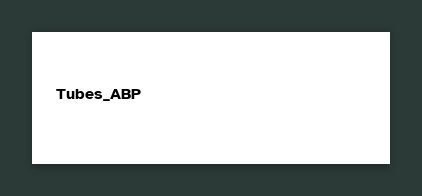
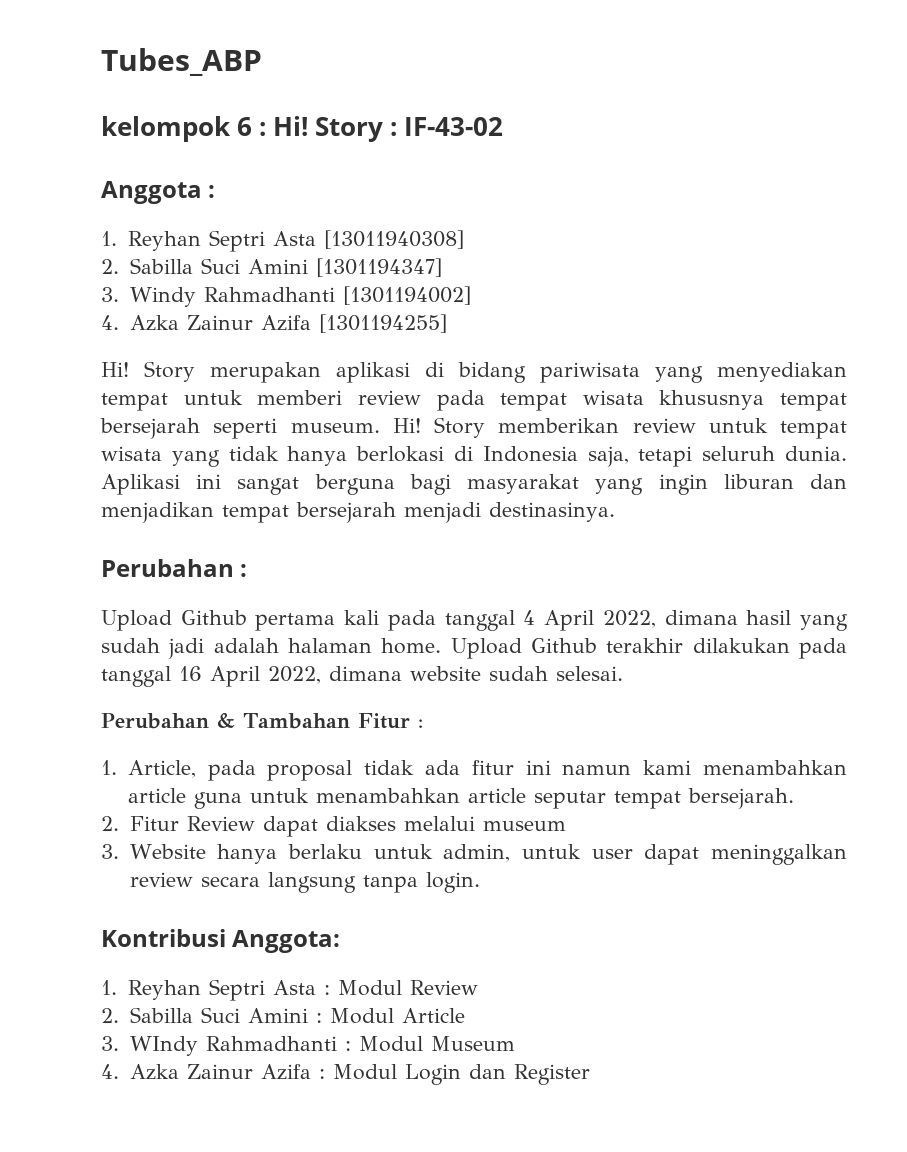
(141, 95) none -> [101,116,504,142] [101,181,216,204] [101,230,464,252] [101,258,442,277] [101,286,471,307] [101,314,447,333] [101,361,847,383] [101,390,847,411] [100,417,847,439] [101,446,847,467] [101,474,847,495] [101,502,615,523] [101,559,248,577] [101,610,849,631] [101,638,847,659] [101,666,623,687] [101,713,423,729] [101,760,847,781] [127,788,794,809] [101,816,566,837] [101,844,847,865] [129,872,480,893] [101,929,341,953] [101,979,478,1001] [101,1007,465,1024] [101,1036,515,1056] [101,1064,590,1085] // kelompok 6 : Hi! Story : IF-43-02 // Anggota : // 1. Reyhan Septri Asta [13011940308] // 2. Sabilla Suci Amini [1301194347] // 3. Windy Rahmadhanti [1301194002] // 4. Azka Zainur Azifa [1301194255] // Hi! Story merupakan aplikasi di bidang pariwisata yang menyediakan tempat untuk memberi review pada tempat wisata khususnya tempat bersejarah seperti museum. Hi! Story memberikan review untuk tempat wisata yang tidak hanya berlokasi di Indonesia saja, tetapi seluruh dunia. Aplikasi ini sangat berguna bagi masyarakat yang ingin liburan dan menjadikan tempat bersejarah menjadi destinasinya. // Perubahan : // Upload Github pertama kali pada tanggal 4 April 2022, dimana hasil yang sudah jadi adalah halaman home. Upload Github terakhir dilakukan pada tanggal 16 April 2022, dimana website sudah selesai. // Perubahan & Tambahan Fitur : // 1. Article, pada proposal tidak ada fitur ini namun kami menambahkan article guna untuk menambahkan article seputar tempat bersejarah. // 2. Fitur Review dapat diakses melalui museum // 3. Website hanya berlaku untuk admin, untuk user dapat meninggalkan review secara langsung tanpa login. // Kontribusi Anggota: // 1. Reyhan Septri Asta : Modul Review // 2. Sabilla Suci Amini : Modul Article // 3. WIndy Rahmadhanti : Modul Museum // 4. Azka Zainur Azifa : Modul Login dan Register

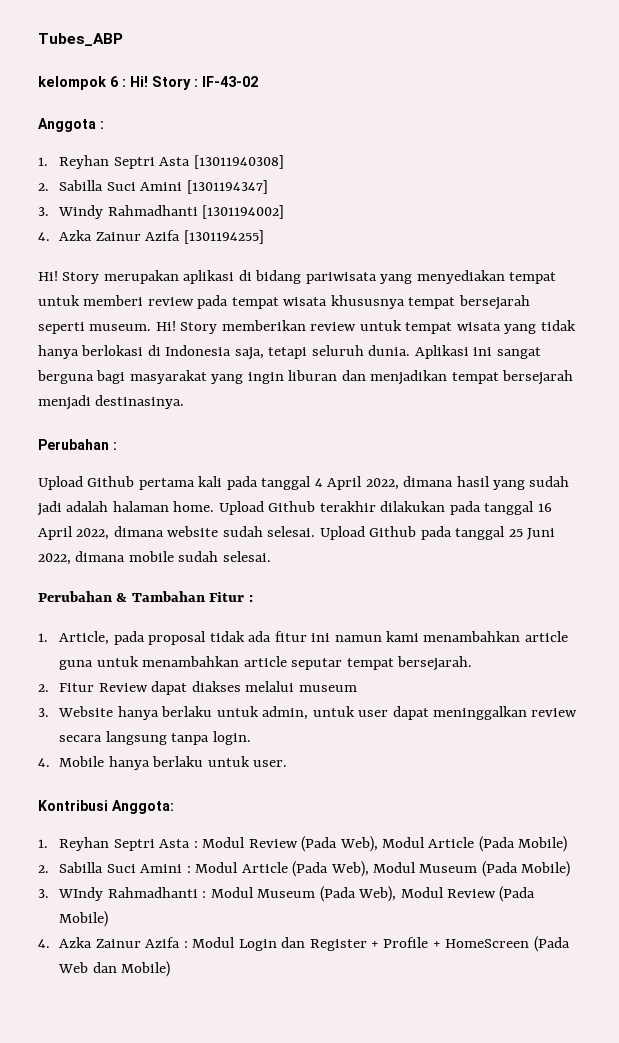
(623, 673) none -> [319,526,556,540] [38,551,271,565] Upload Github pada tanggal 25 Juni 2022, dimana mobile sudah selesai.
(480, 882) none -> [38,756,288,770] // 4. Mobile hanya berlaku untuk user.
(478, 987) none -> [301,836,568,852] (Pada Web), Modul Article (Pada Mobile)
(465, 1015) none -> [292,861,571,877] (Pada Web), Modul Museum (Pada Mobile)
(515, 1043) none -> [319,886,536,902] [59,911,109,927] (Pada Web), Modul Review (Pada Mobile)
(590, 1074) none -> [371,936,570,952] [58,961,171,977] + Profile + HomeScreen (Pada Web dan Mobile)

